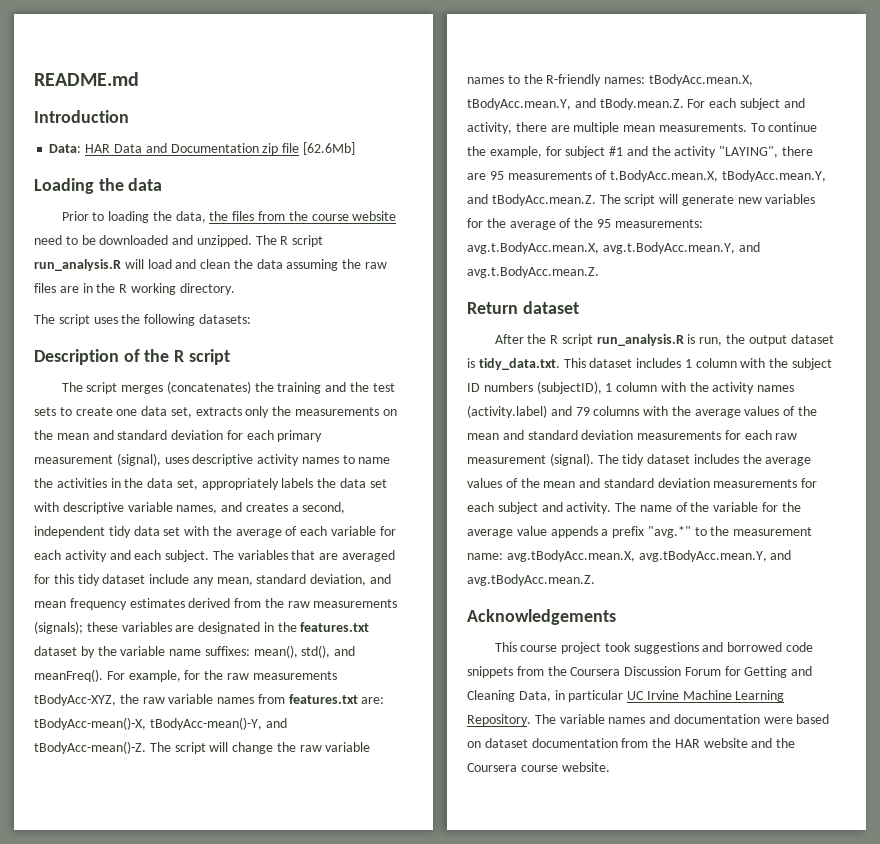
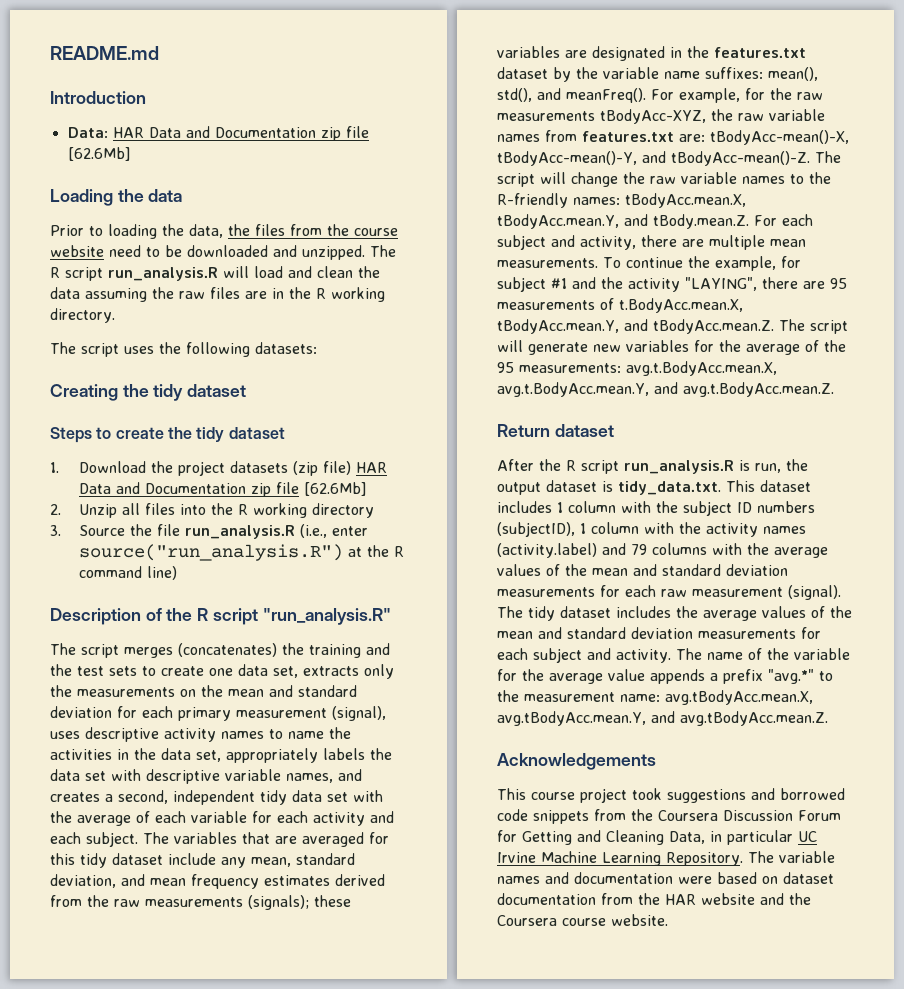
(251, 319) none -> [50,384,247,401] [50,427,285,443] [50,461,388,476] [79,482,368,497] [50,503,375,518] [50,524,369,539] [79,544,405,561] [79,566,178,580] // Creating the tidy dataset // Steps to create the tidy dataset // 1. Download the project datasets (zip file) HAR Data and Documentation zip file [62.6Mb] // 2. Unzip all files into the R working directory // 3. Source the file run_analysis.R (i.e., enter source("run_analysis.R") at the R command line)
(230, 357) none -> [262,608,391,625] "run_analysis.R"

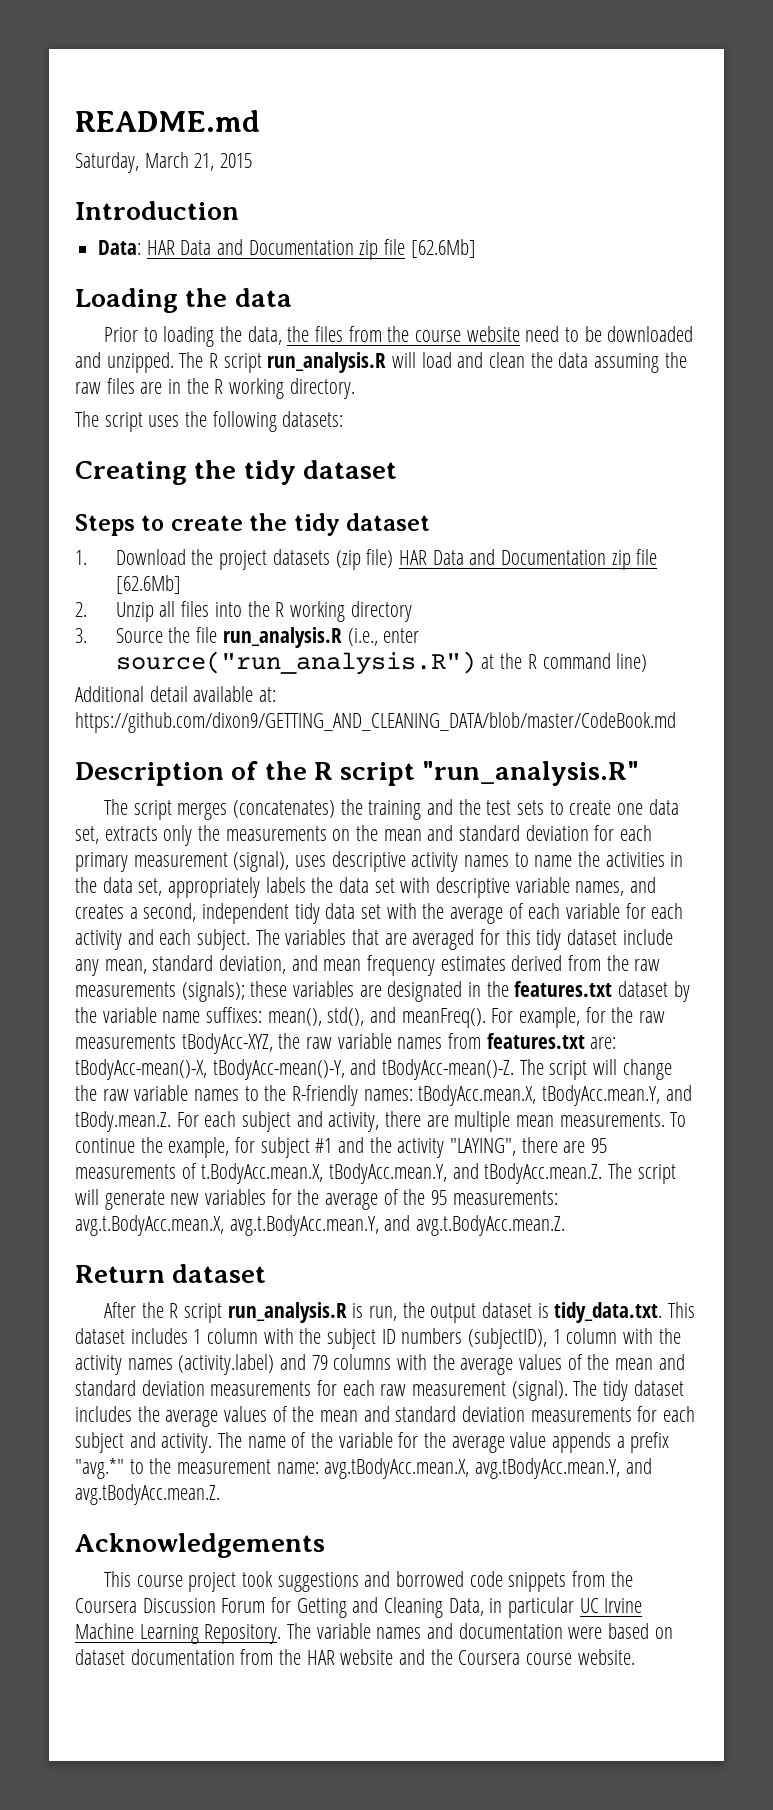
(159, 53) none -> [75,152,252,173] // Saturday, March 21, 2015
(178, 573) none -> [75,686,277,702] [75,712,676,733] // Additional detail available at: https://github.com/dixon9/GETTING_AND_CLEANING_DATA/blob/master/CodeBook.md

